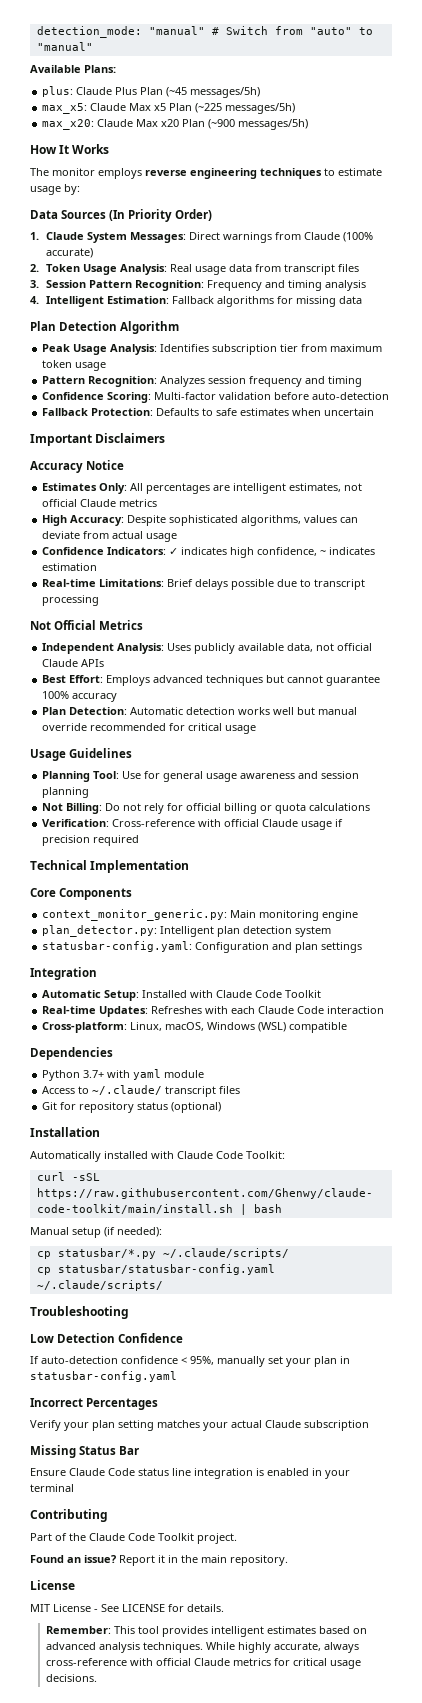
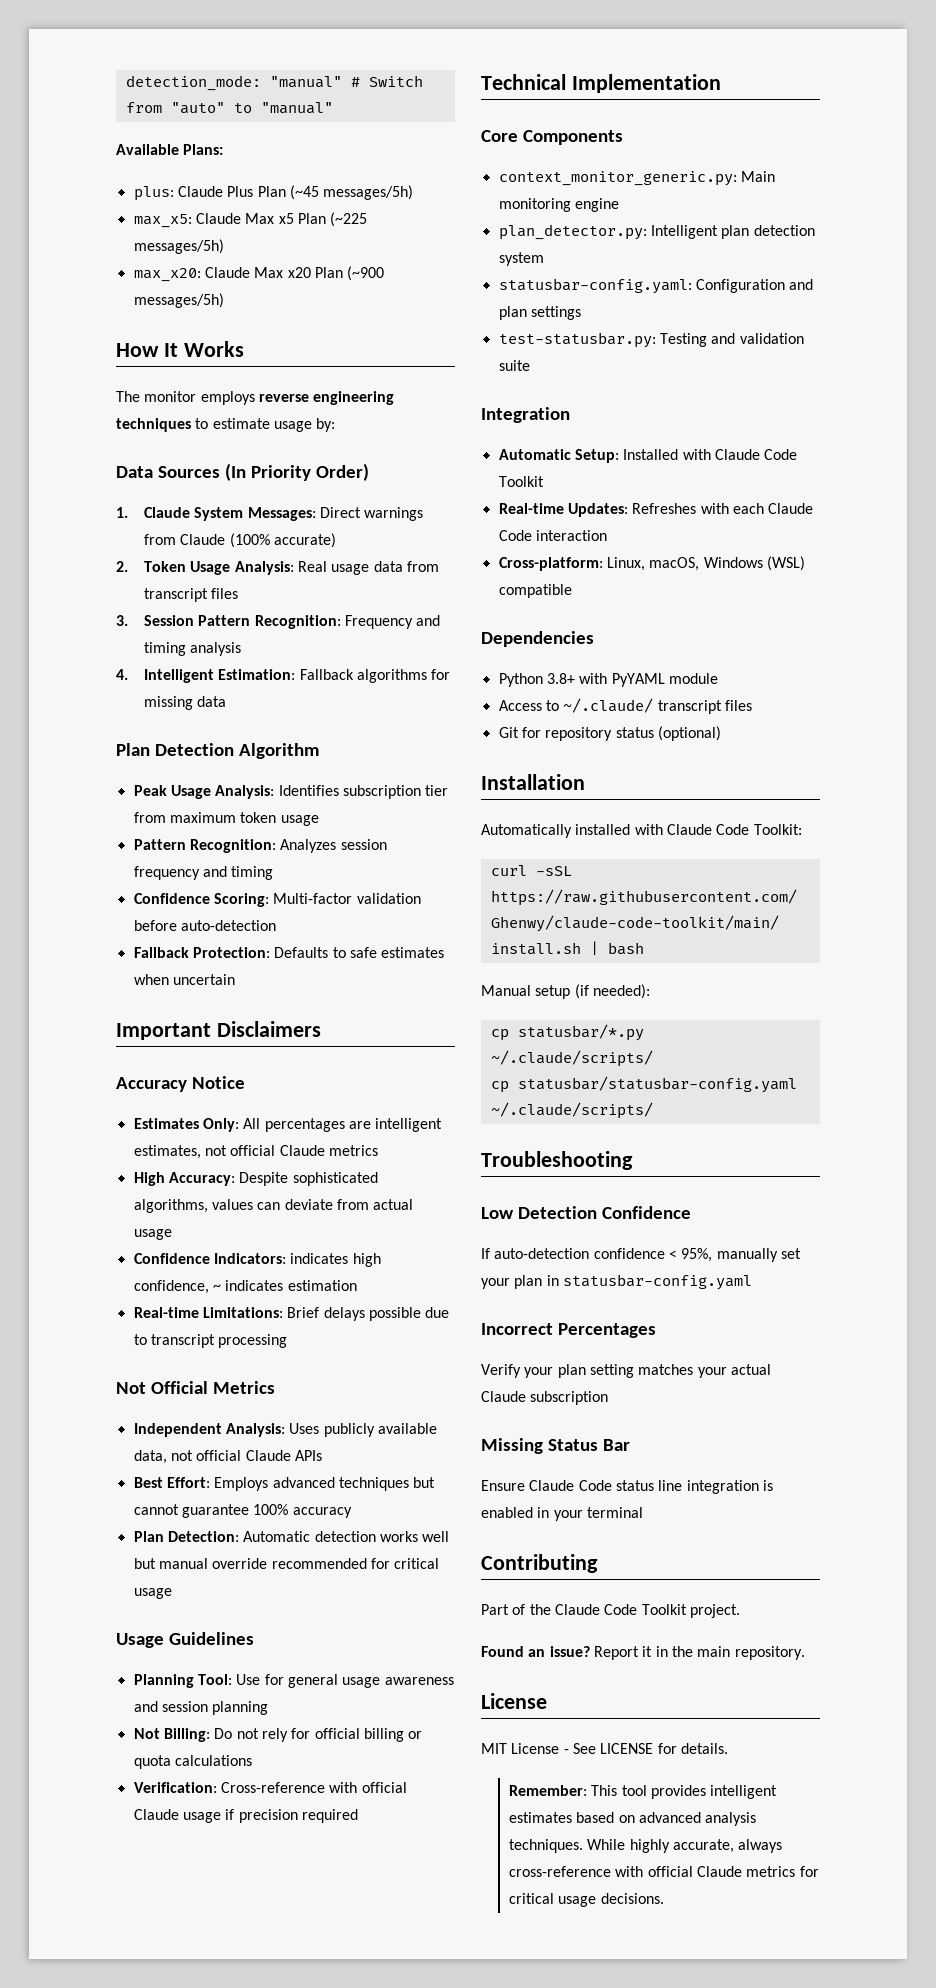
[169,548,179,555] ✓ -> (286, 1258) none
(363, 947) none -> [498,332,804,348] [498,360,530,371] // test-statusbar.py: Testing and validation suite
[83,1069,162,1080] 3.7+ with yaml -> [546,673,665,687] 3.8+ with PyYAML

